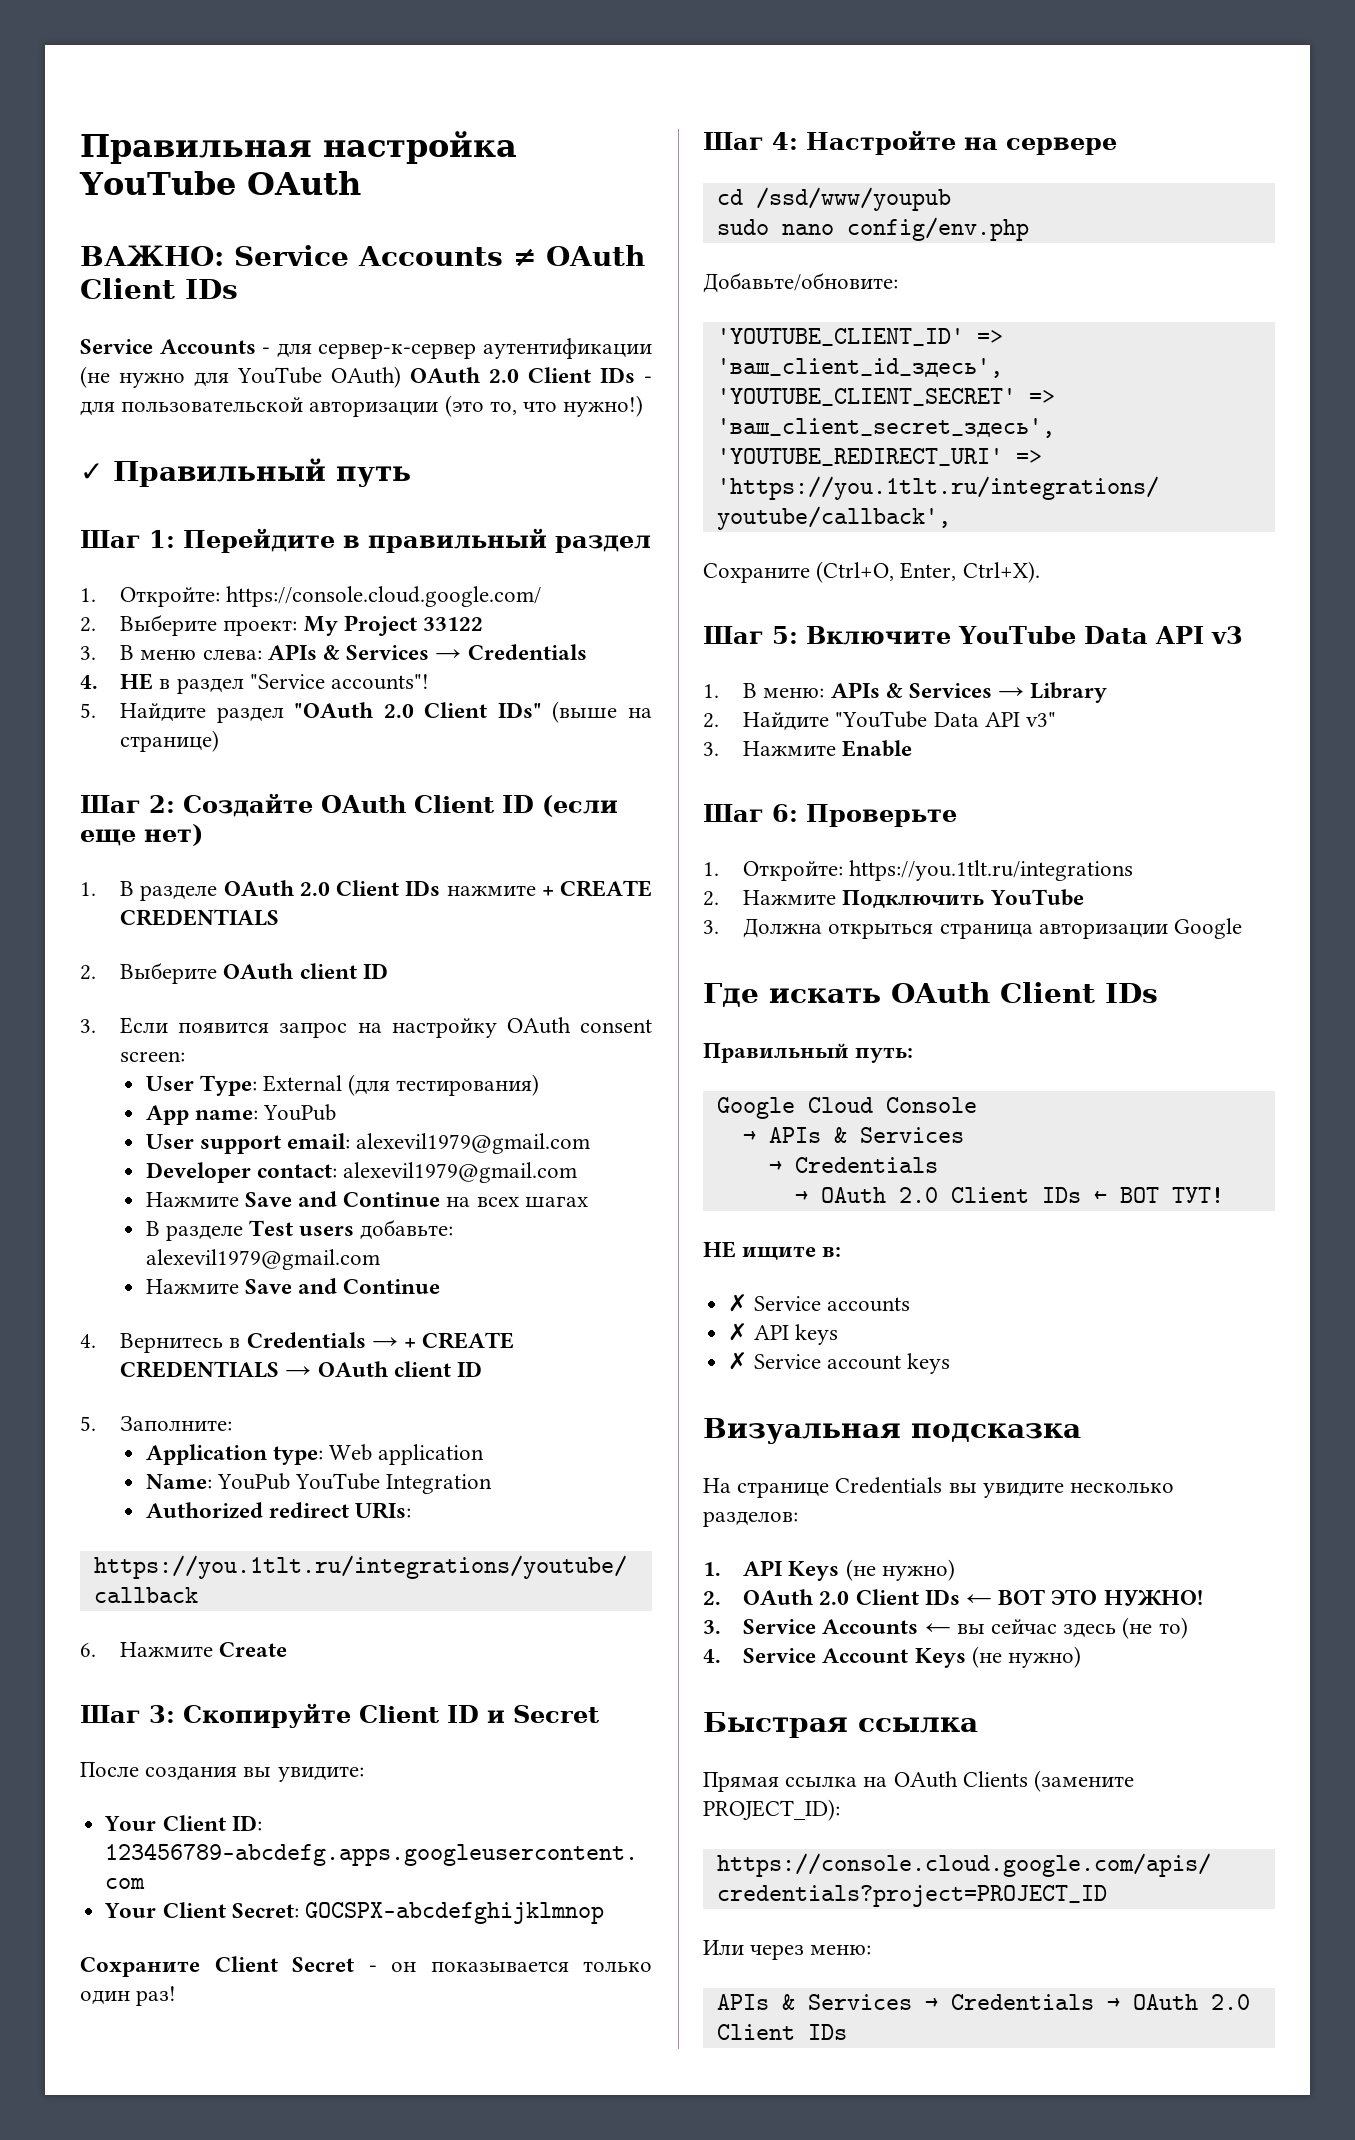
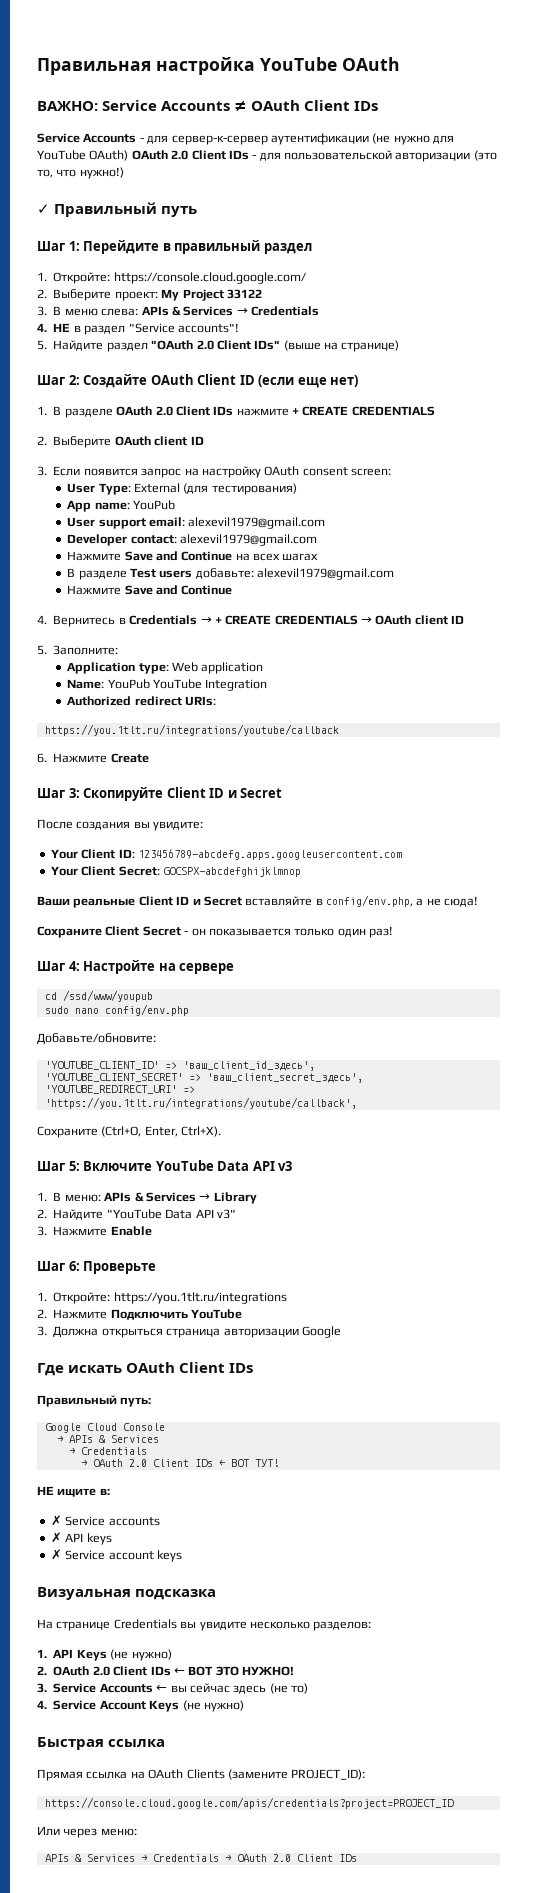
(604, 1913) none -> [37,895,479,908] // Ваши реальные Client ID и Secret вставляйте в config/env.php, а не сюда!

